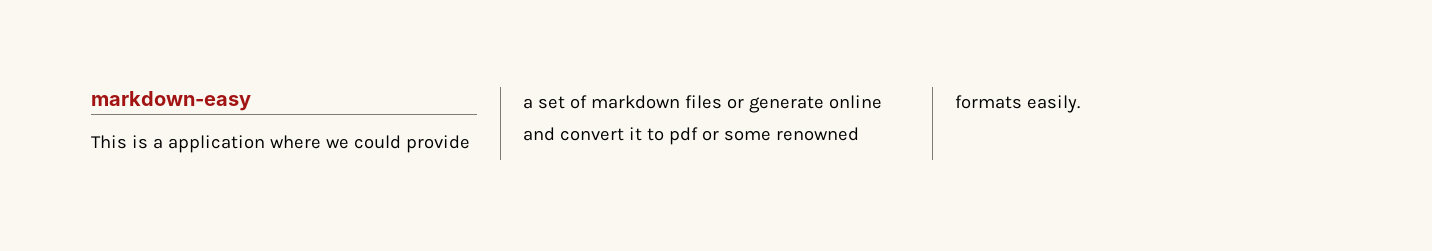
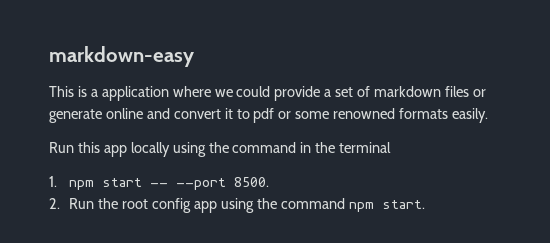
(1080, 104) none -> [49,142,392,157] [49,176,270,190] [49,198,425,213] // Run this app locally using the command in the terminal // 1. npm start -- --port 8500. // 2. Run the root config app using the command npm start.

